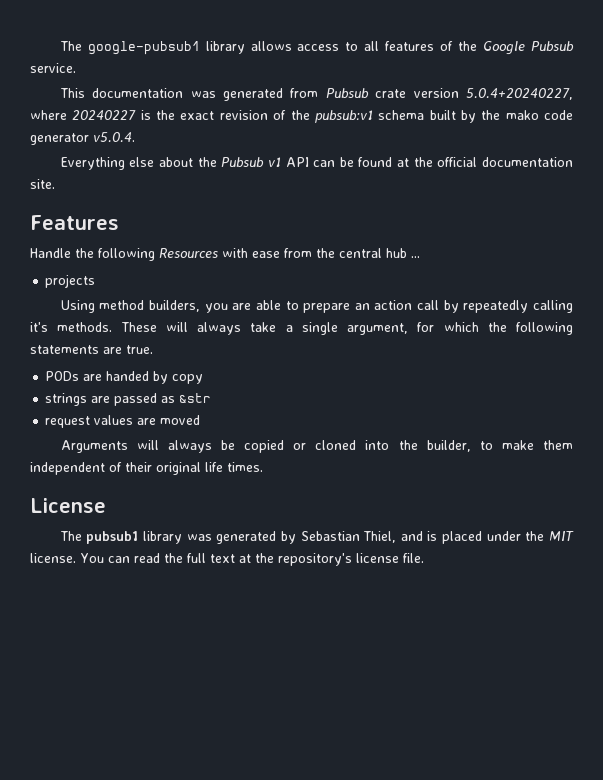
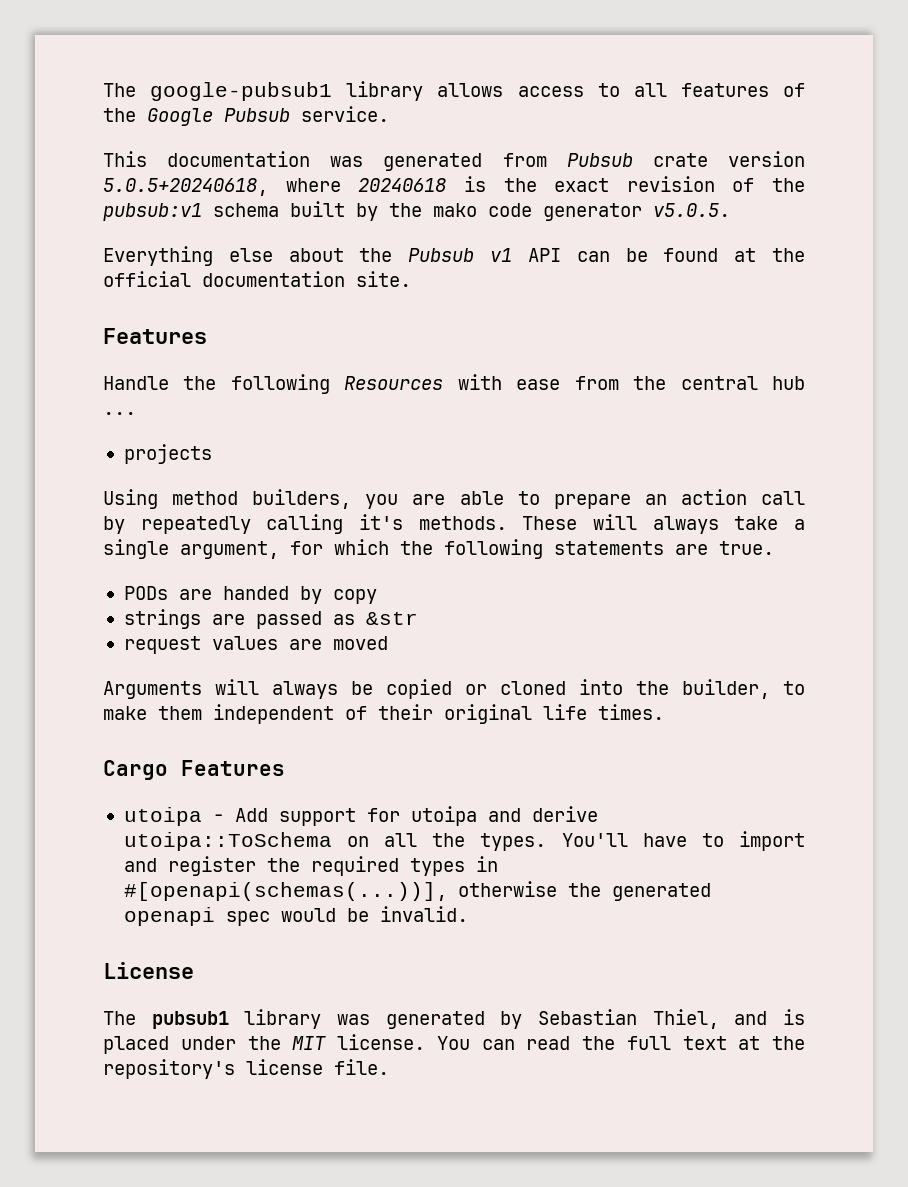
[466,88,574,100] [30,110,137,120] 5.0.4+20240227, where 20240227 -> [103,178,447,196] 5.0.5+20240618, where 20240618
[93,132,135,143] v5.0.4. -> [653,203,730,217] v5.0.5.
(263, 467) none -> [103,760,285,780] [123,806,598,826] [123,831,806,851] [123,856,498,876] [123,881,711,901] [123,906,468,926] // Cargo Features // utoipa - Add support for utoipa and derive utoipa::ToSchema on all the types. You'll have to import and register the required types in #[openapi(schemas(...))], otherwise the generated openapi spec would be invalid.

